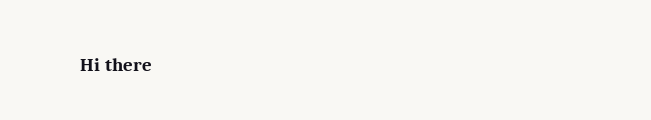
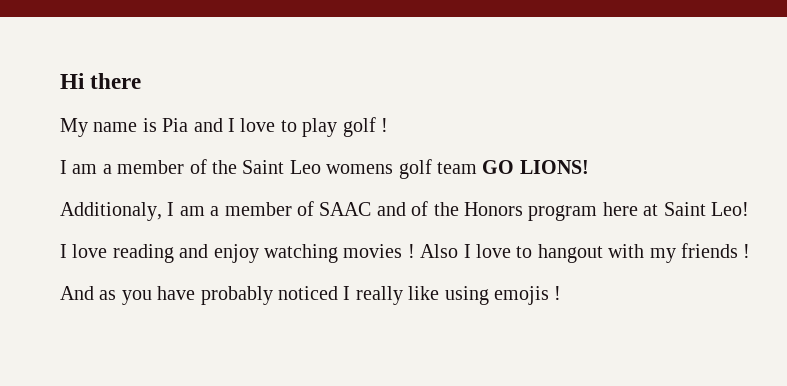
(152, 64) none -> [60,117,388,137] [60,159,589,179] [60,201,749,221] [60,243,751,263] [60,286,562,305] // My name is Pia and I love to play golf ! // I am a member of the Saint Leo womens golf team GO LIONS! // Additionaly, I am a member of SAAC and of the Honors program here at Saint Leo! // I love reading and enjoy watching movies ! Also I love to hangout with my friends ! // And as you have probably noticed I really like using emojis !

